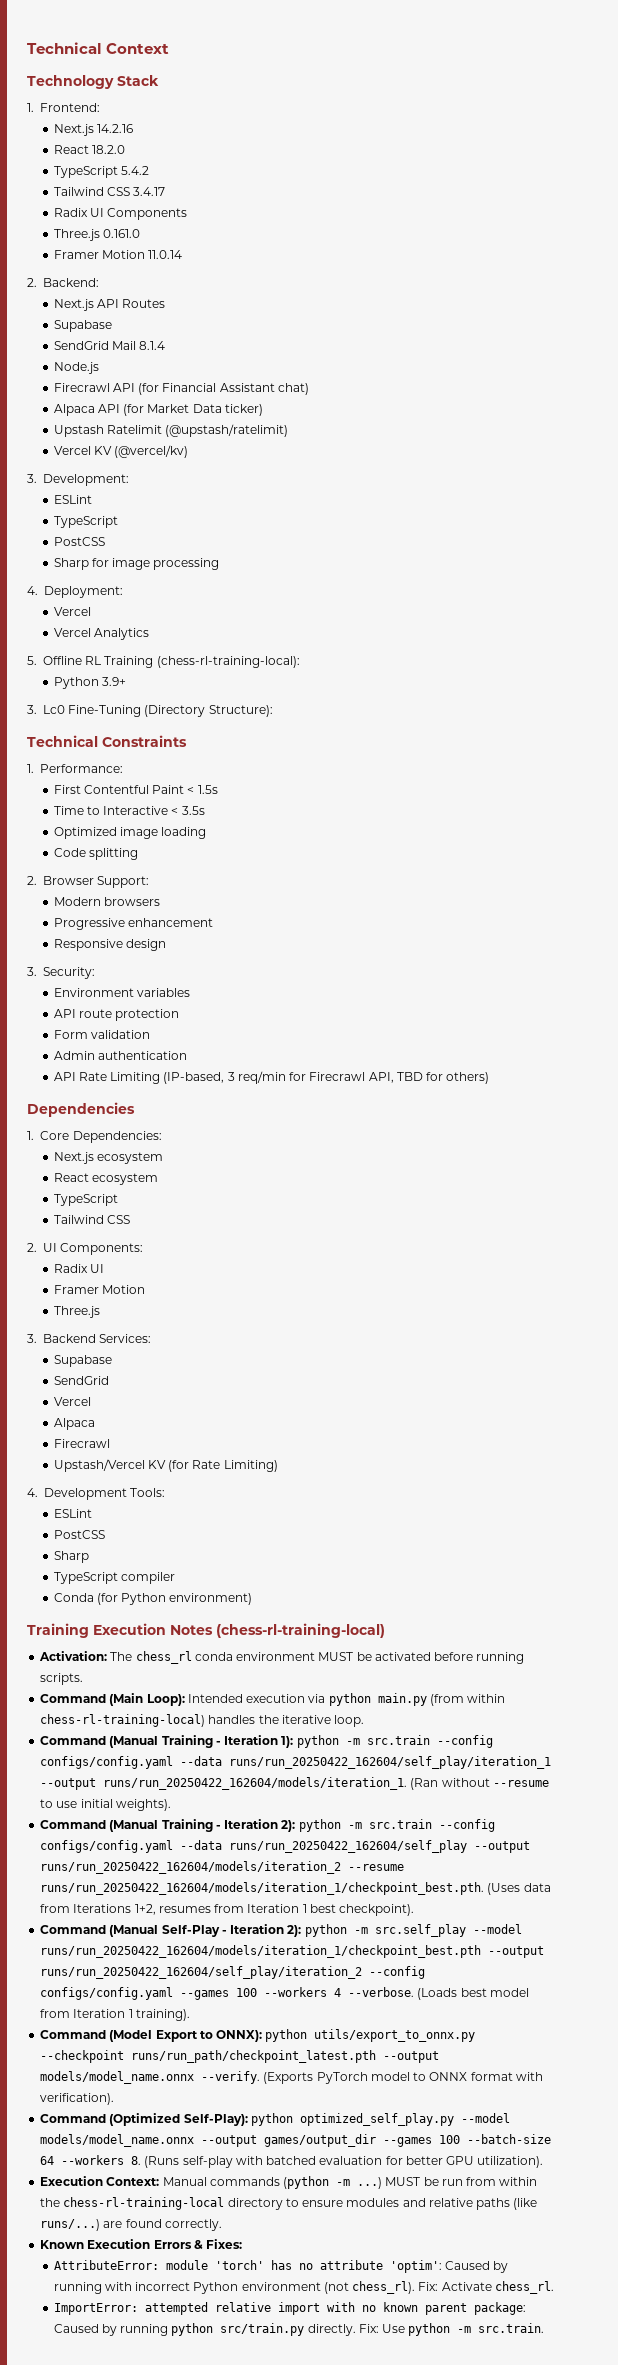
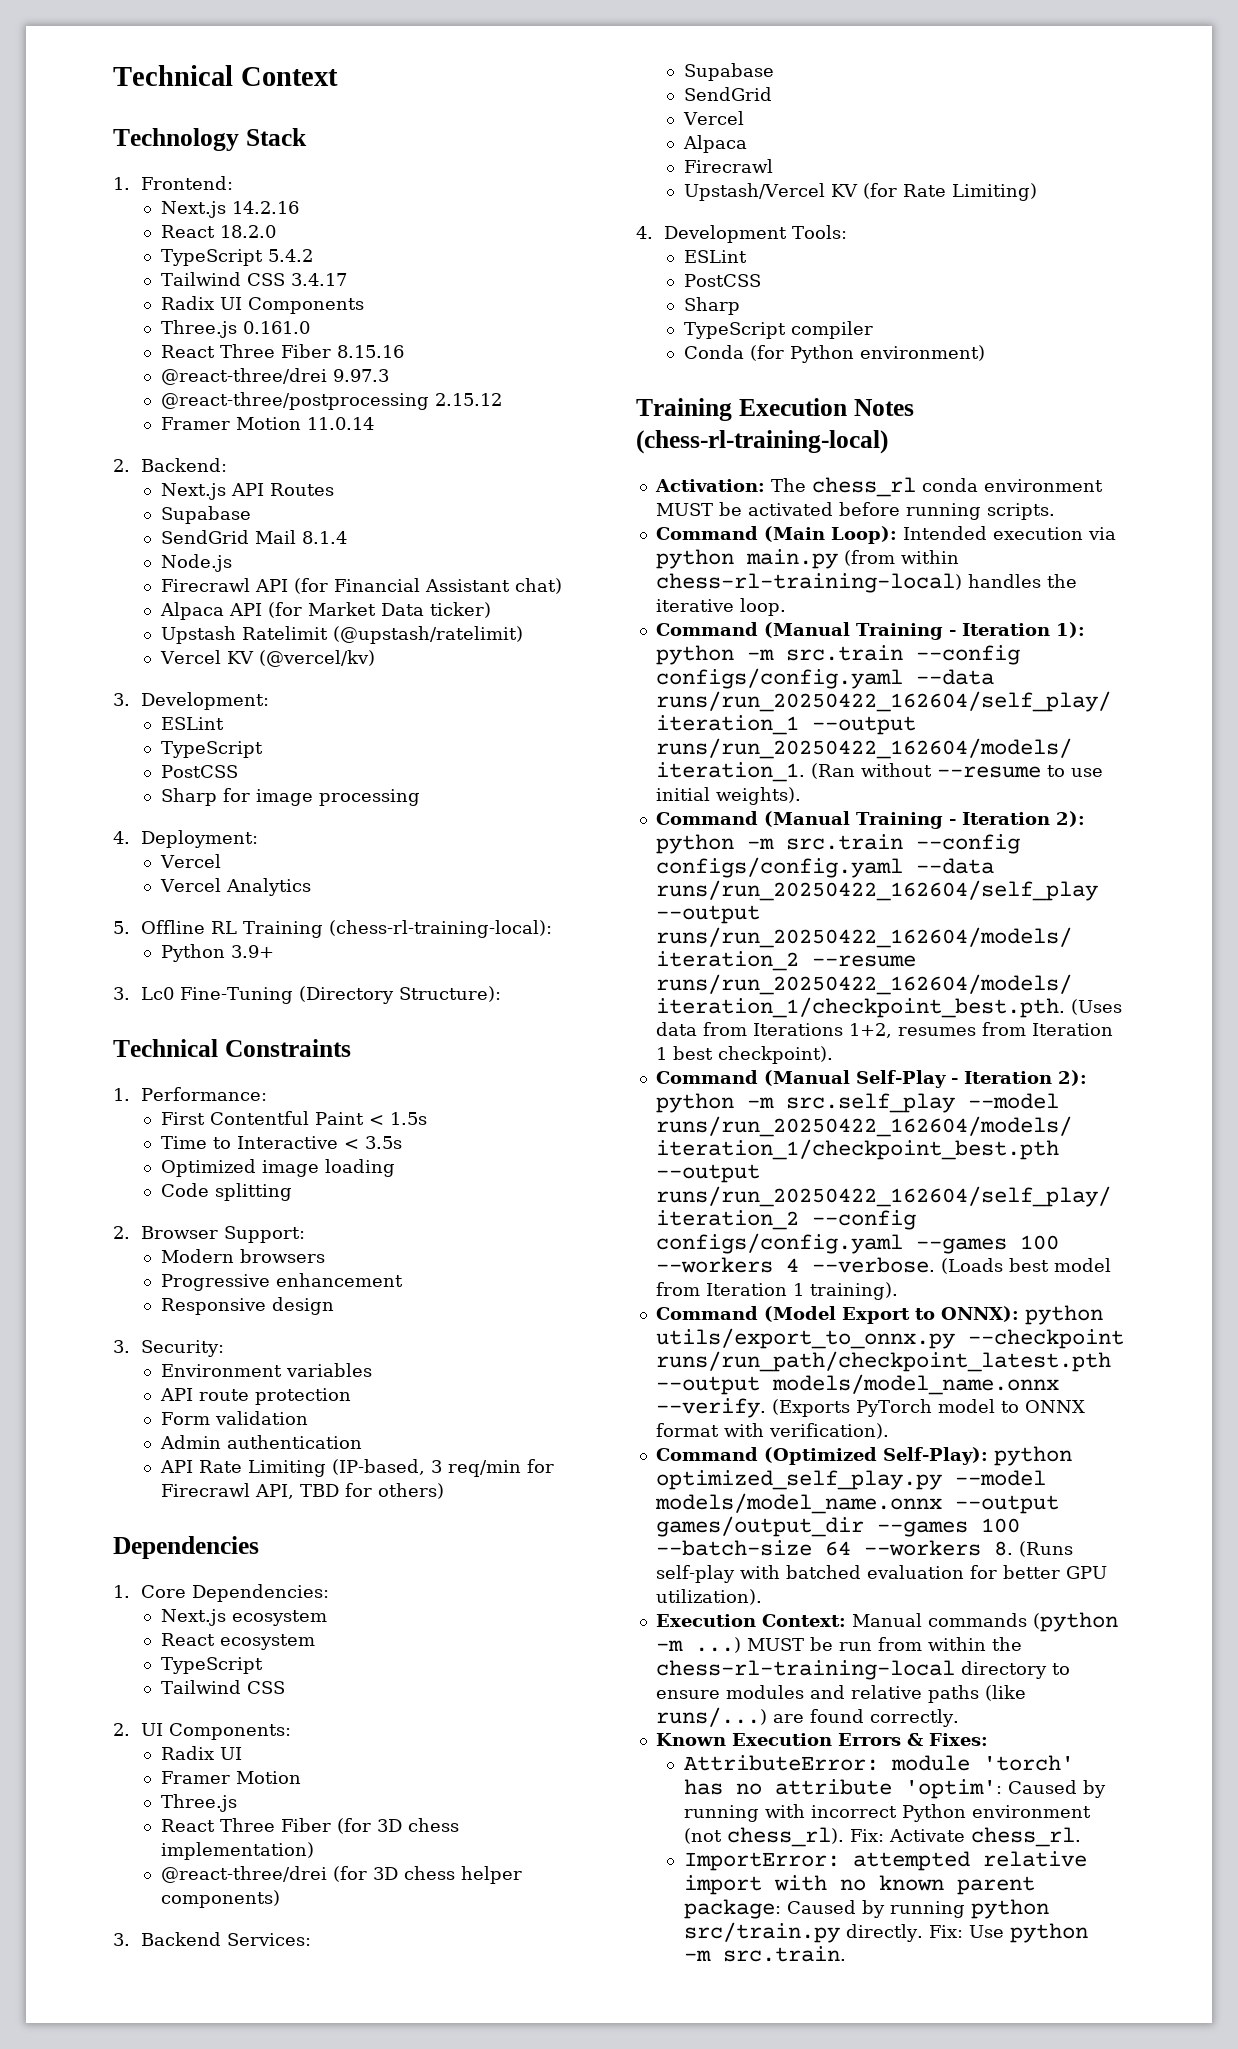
(140, 233) none -> [160,344,404,358] [160,368,389,385] [160,392,502,410] // React Three Fiber 8.15.16 // @react-three/drei 9.97.3 // @react-three/postprocessing 2.15.12
(100, 1312) none -> [160,1818,459,1834] [160,1842,314,1860] [160,1866,522,1884] [160,1890,280,1908] // React Three Fiber (for 3D chess implementation) // @react-three/drei (for 3D chess helper components)

